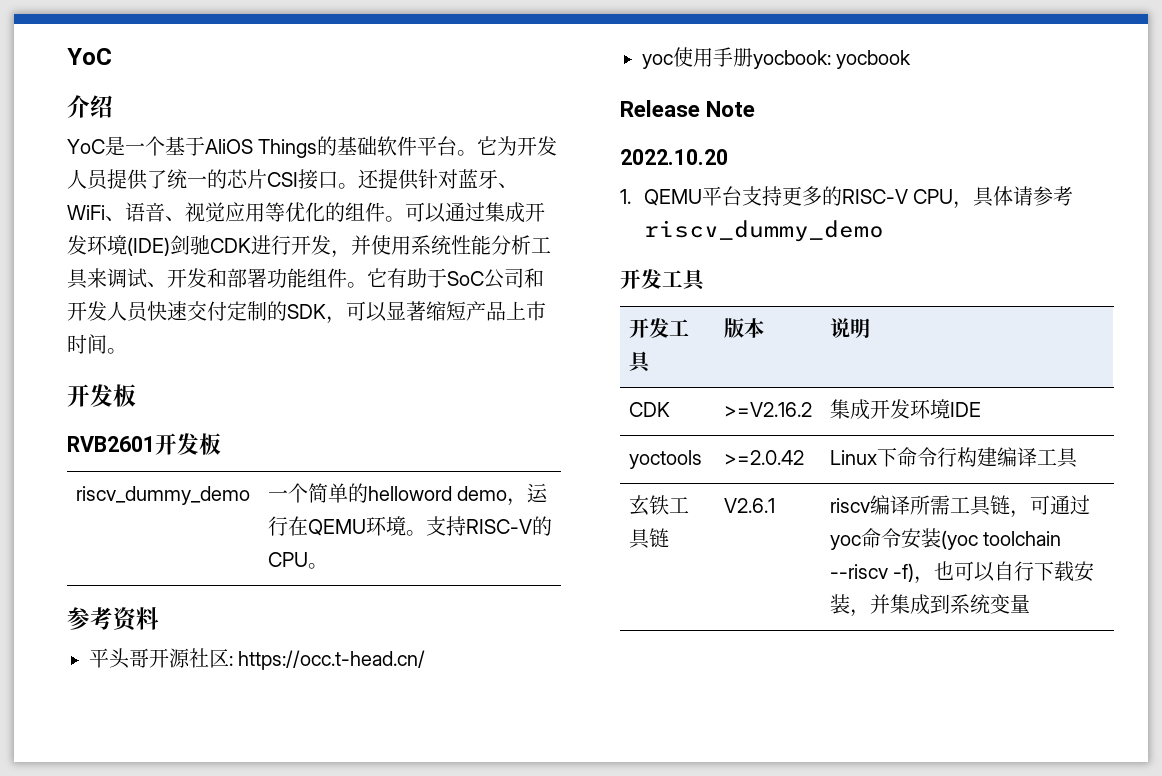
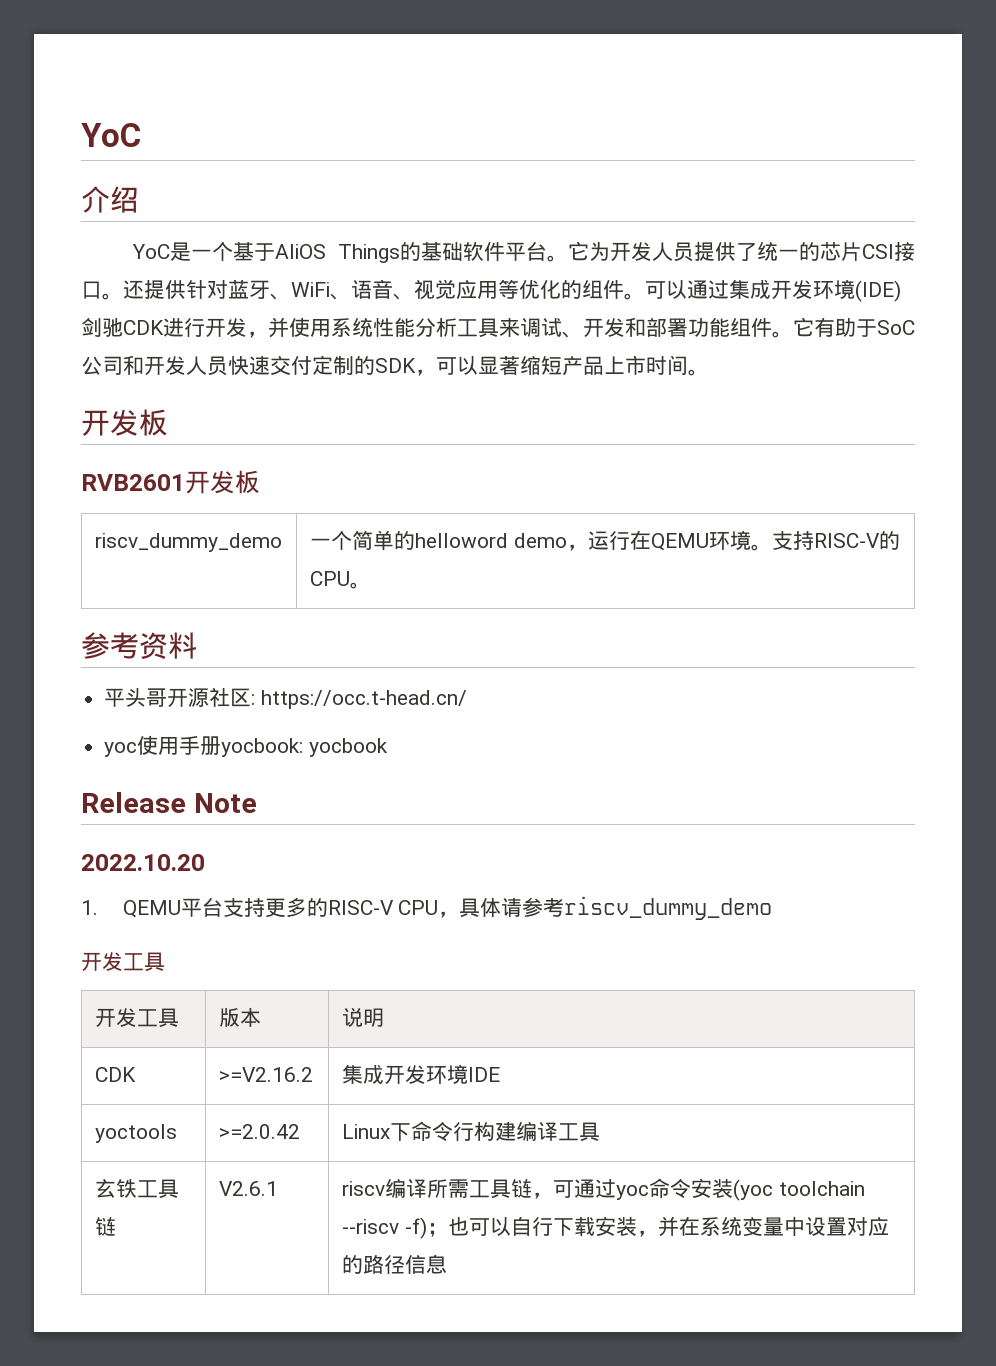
[913,576,934,584] ， -> [426,1223,448,1237] ；
[889,594,950,615] 集成到 -> [678,1216,700,1236] 在
(1030, 603) none -> [783,1216,889,1237] [341,1254,447,1274] 中设置对应的路径信息

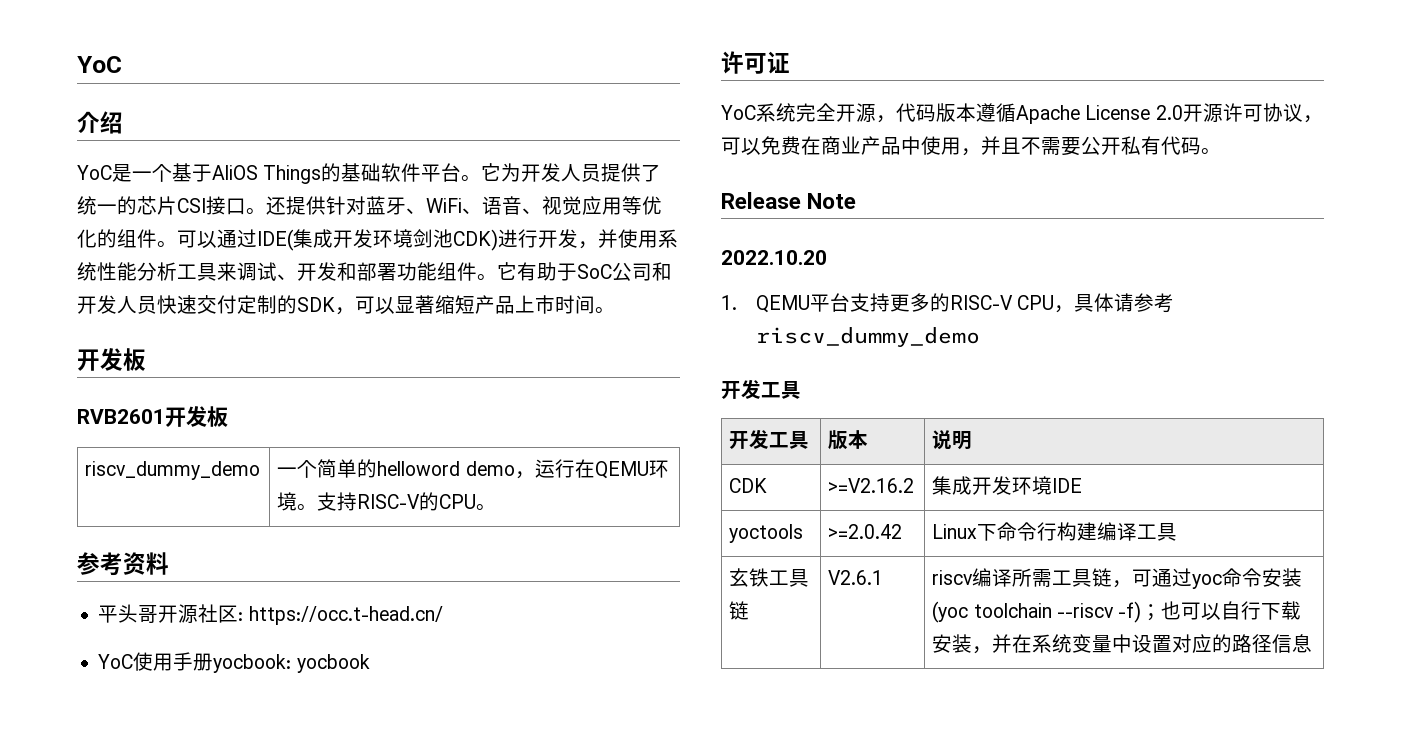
[729,279,901,302] [81,317,164,337] 集成开发环境(IDE)剑驰CDK -> [257,229,498,251] IDE(集成开发环境剑池CDK)
[104,742,138,757] yoc -> [98,654,134,669] YoC
(388, 747) none -> [721,51,790,74] [721,103,1323,124] [721,136,1221,156] // 许可证 // YoC系统完全开源，代码版本遵循Apache License 2.0开源许可协议，可以免费在商业产品中使用，并且不需要公开私有代码。

